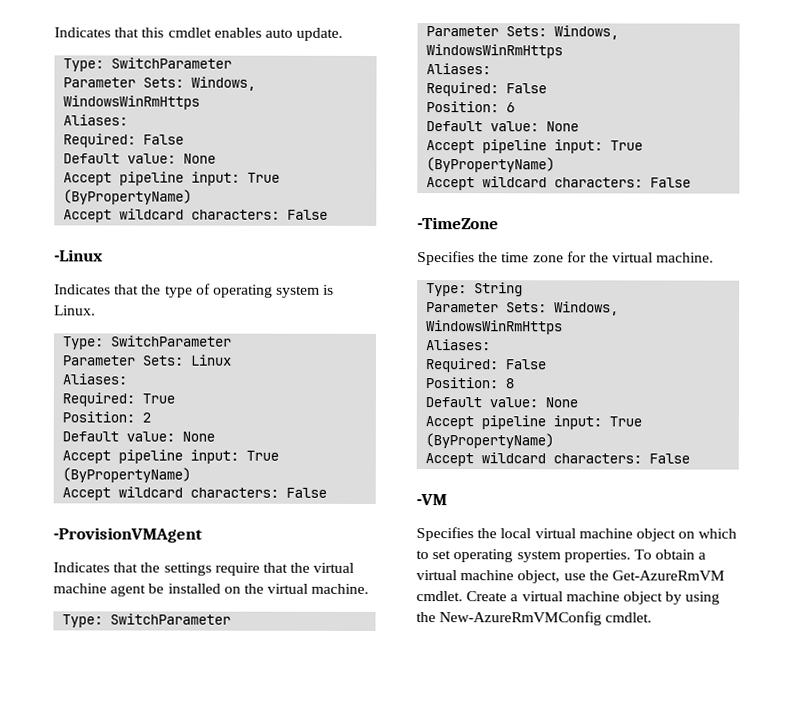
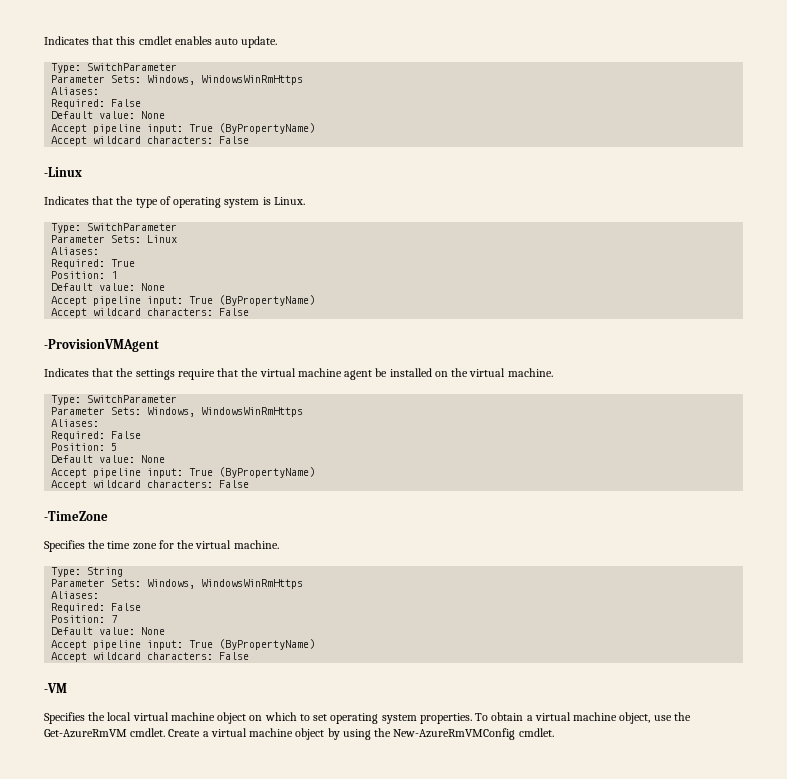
[142,412,152,423] 2 -> [111,271,118,279] 1
[506,102,516,113] 6 -> [111,443,118,451] 5
[505,378,515,389] 8 -> [111,615,118,623] 7

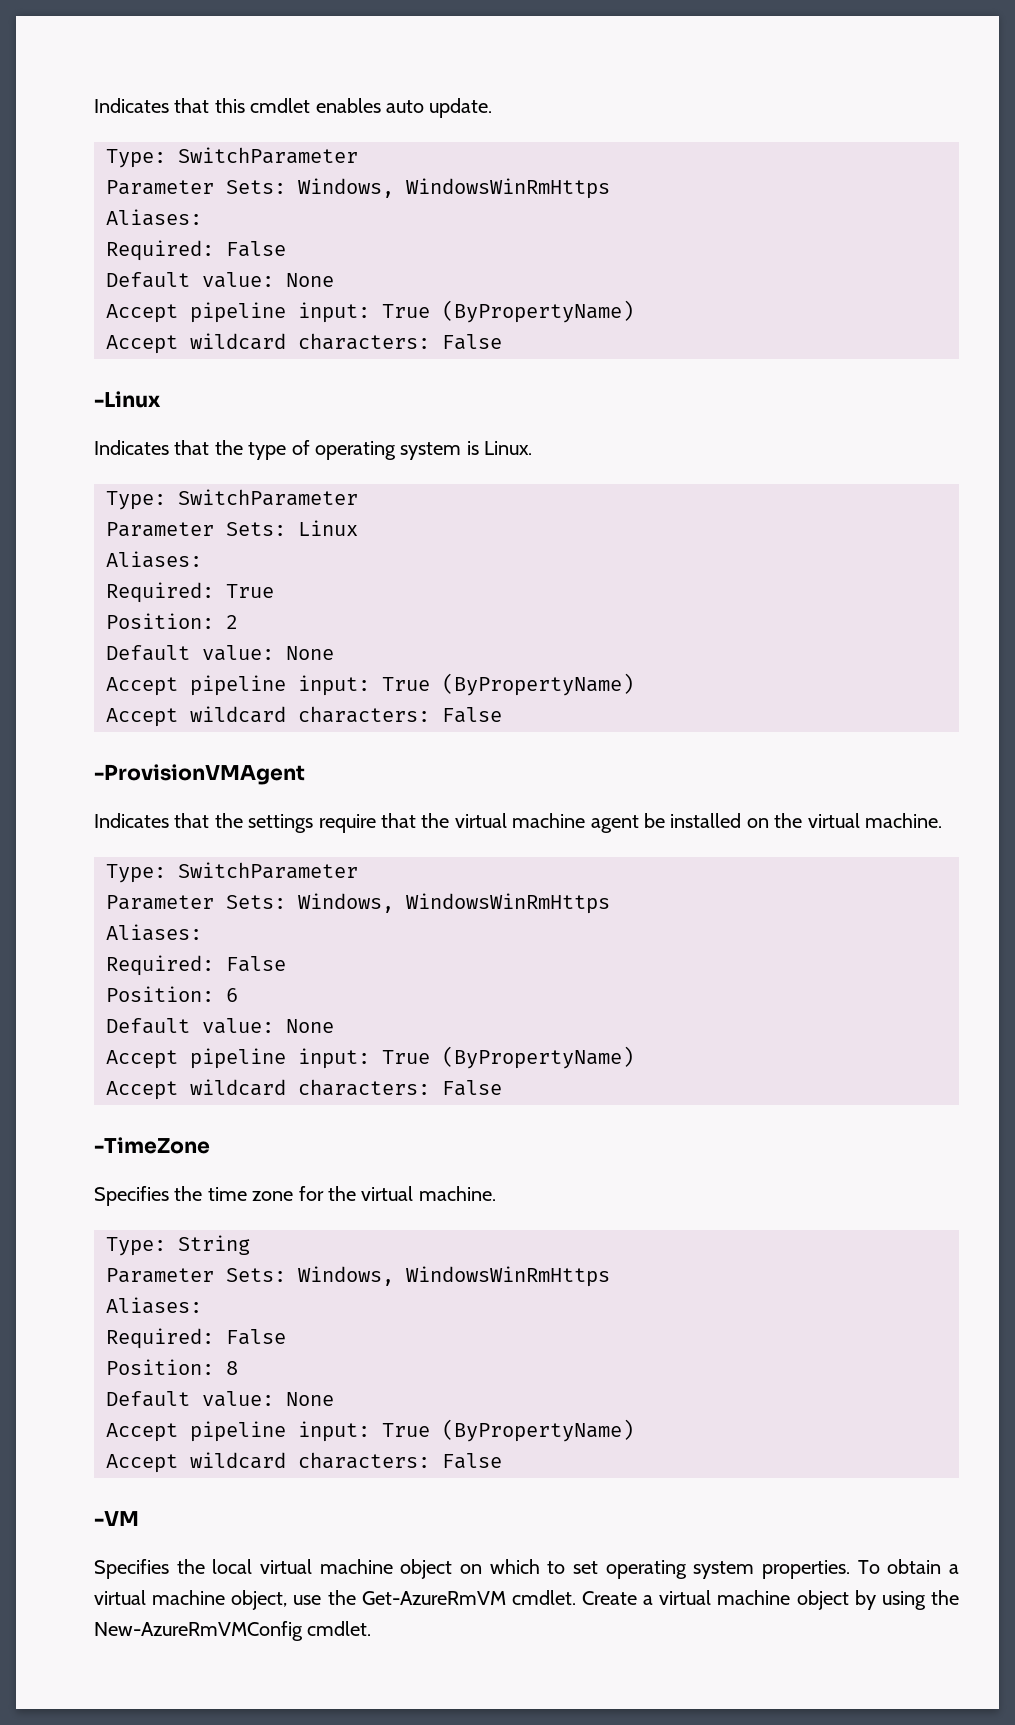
[111,271,118,279] 1 -> [226,615,238,629] 2
[111,443,118,451] 5 -> [226,988,238,1002] 6
[111,615,118,623] 7 -> [226,1361,238,1375] 8

